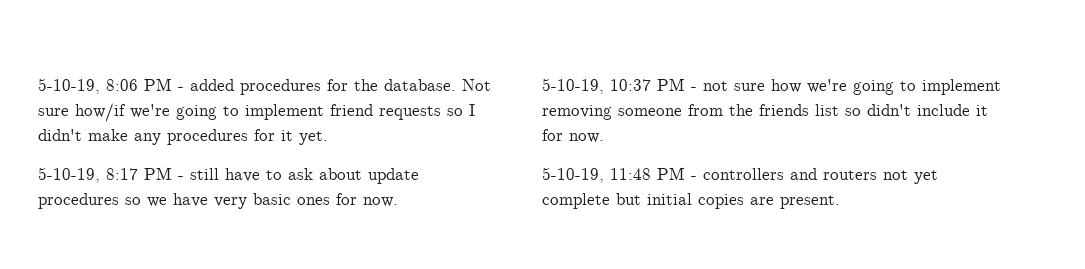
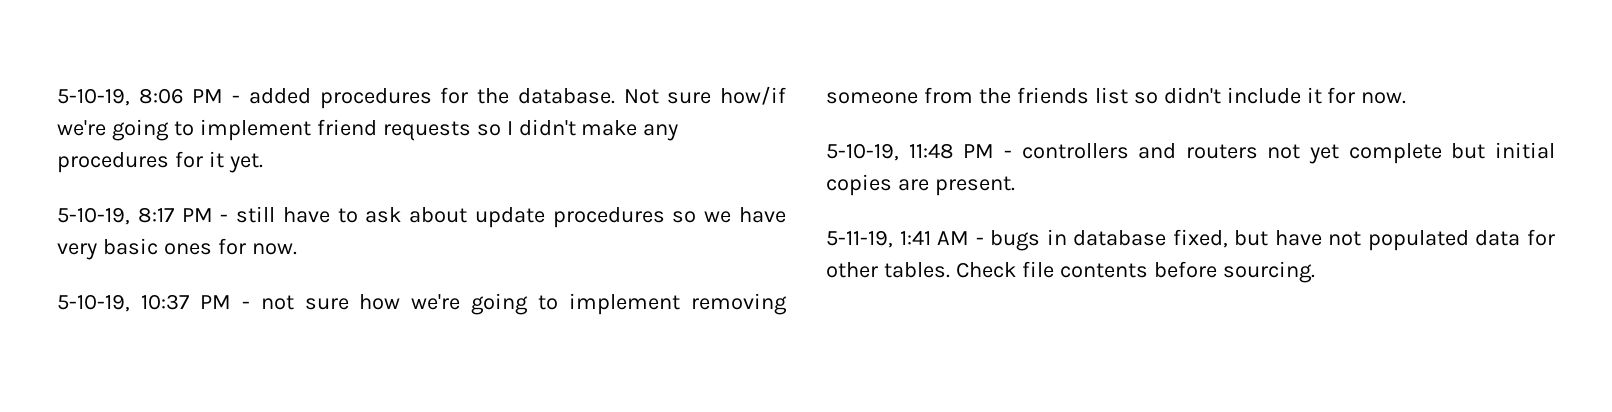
(840, 202) none -> [826,229,1555,251] [826,261,1315,283] // 5-11-19, 1:41 AM - bugs in database fixed, but have not populated data for other tables. Check file contents before sourcing.

